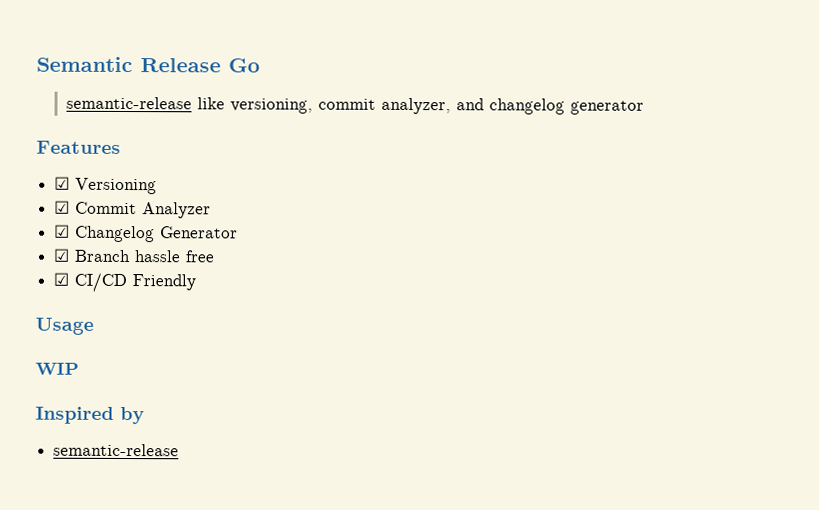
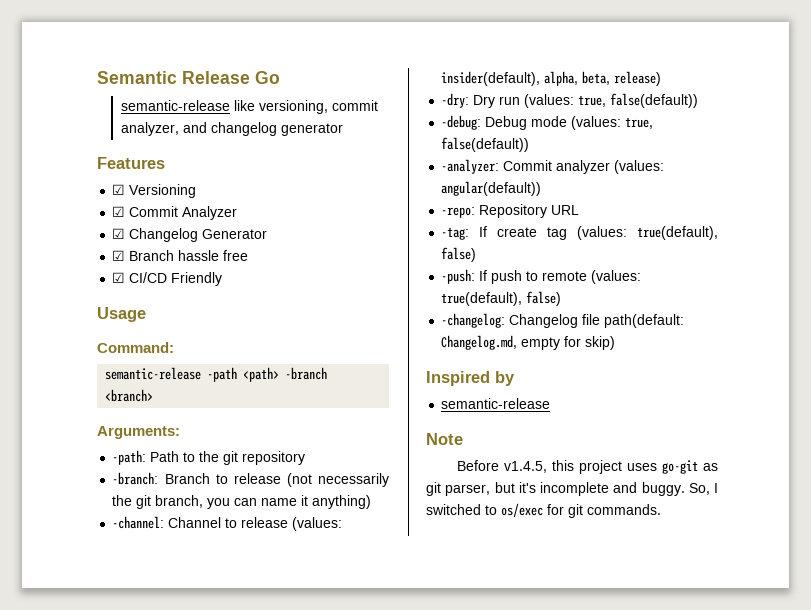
[35,362,79,376] [35,406,145,425] [53,443,180,457] WIP // Inspired by // semantic-release -> [97,342,174,353] [105,367,328,382] [105,389,154,402] [97,426,180,439] [112,450,306,465] [112,472,389,487] [112,495,372,509] [112,516,343,531] [441,71,662,86] [441,93,699,108] [441,115,654,130] [441,137,530,152] [441,159,665,174] [441,181,542,196] [441,204,580,218] [441,226,718,240] [441,247,477,262] [441,269,642,284] [441,291,562,306] [441,313,685,328] [441,335,616,350] [426,371,515,386] [441,398,551,409] [426,433,463,445] [456,460,718,474] [426,482,718,496] [426,503,661,518] Command: // semantic-release -path <path> -branch <branch> // Arguments: // -path: Path to the git repository // -branch: Branch to release (not necessarily the git branch, you can name it anything) // -channel: Channel to release (values: insider(default), alpha, beta, release) // -dry: Dry run (values: true, false(default)) // -debug: Debug mode (values: true, false(default)) // -analyzer: Commit analyzer (values: angular(default)) // -repo: Repository URL // -tag: If create tag (values: true(default), false) // -push: If push to remote (values: true(default), false) // -changelog: Changelog file path(default: Changelog.md, empty for skip) // Inspired by // semantic-release // Note // Before v1.4.5, this project uses go-git as git parser, but it's incomplete and buggy. So, I switched to os/exec for git commands.

